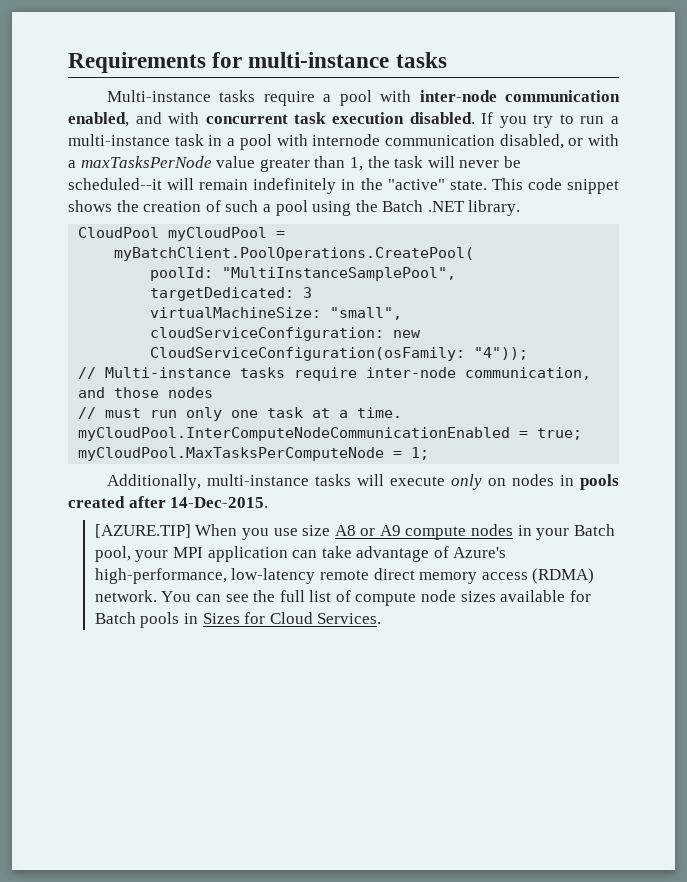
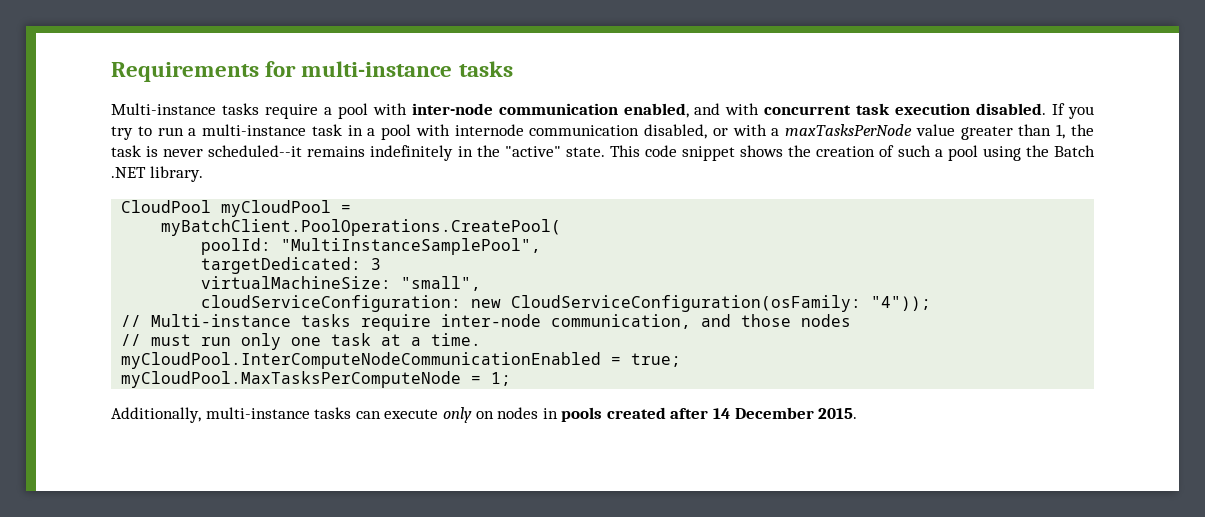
[427,156,521,168] [68,178,249,190] will never be scheduled--it will remain -> [146,145,366,157] is never scheduled--it remains
[356,474,384,486] will -> [355,411,381,419] can
[170,497,269,508] [94,524,615,540] [94,546,507,562] [94,568,595,584] [94,590,591,606] [94,612,382,628] 14-Dec-2015. // [AZURE.TIP] When you use size A8 or A9 compute nodes in your Batch pool, your MPI application can take advantage of Azure's high-performance, low-latency remote direct memory access (RDMA) network. You can see the full list of compute node sizes available for Batch pools in Sizes for Cloud Services. -> [713,407,858,419] 14 December 2015.

